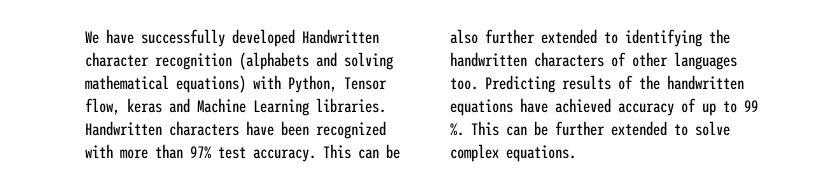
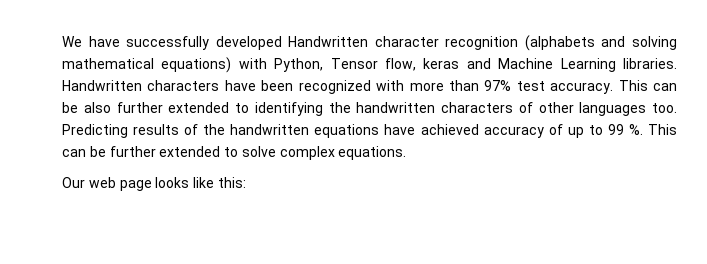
(576, 153) none -> [62,177,246,191] // Our web page looks like this:

